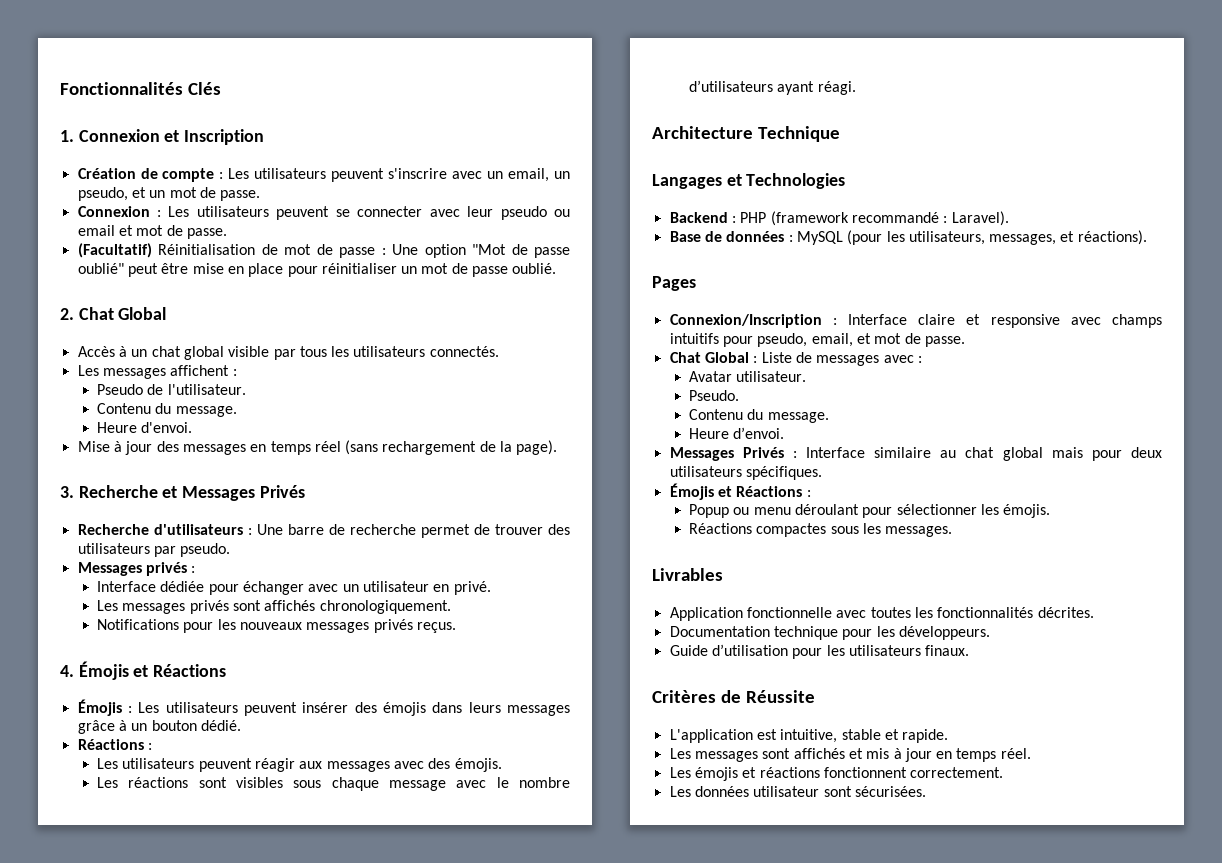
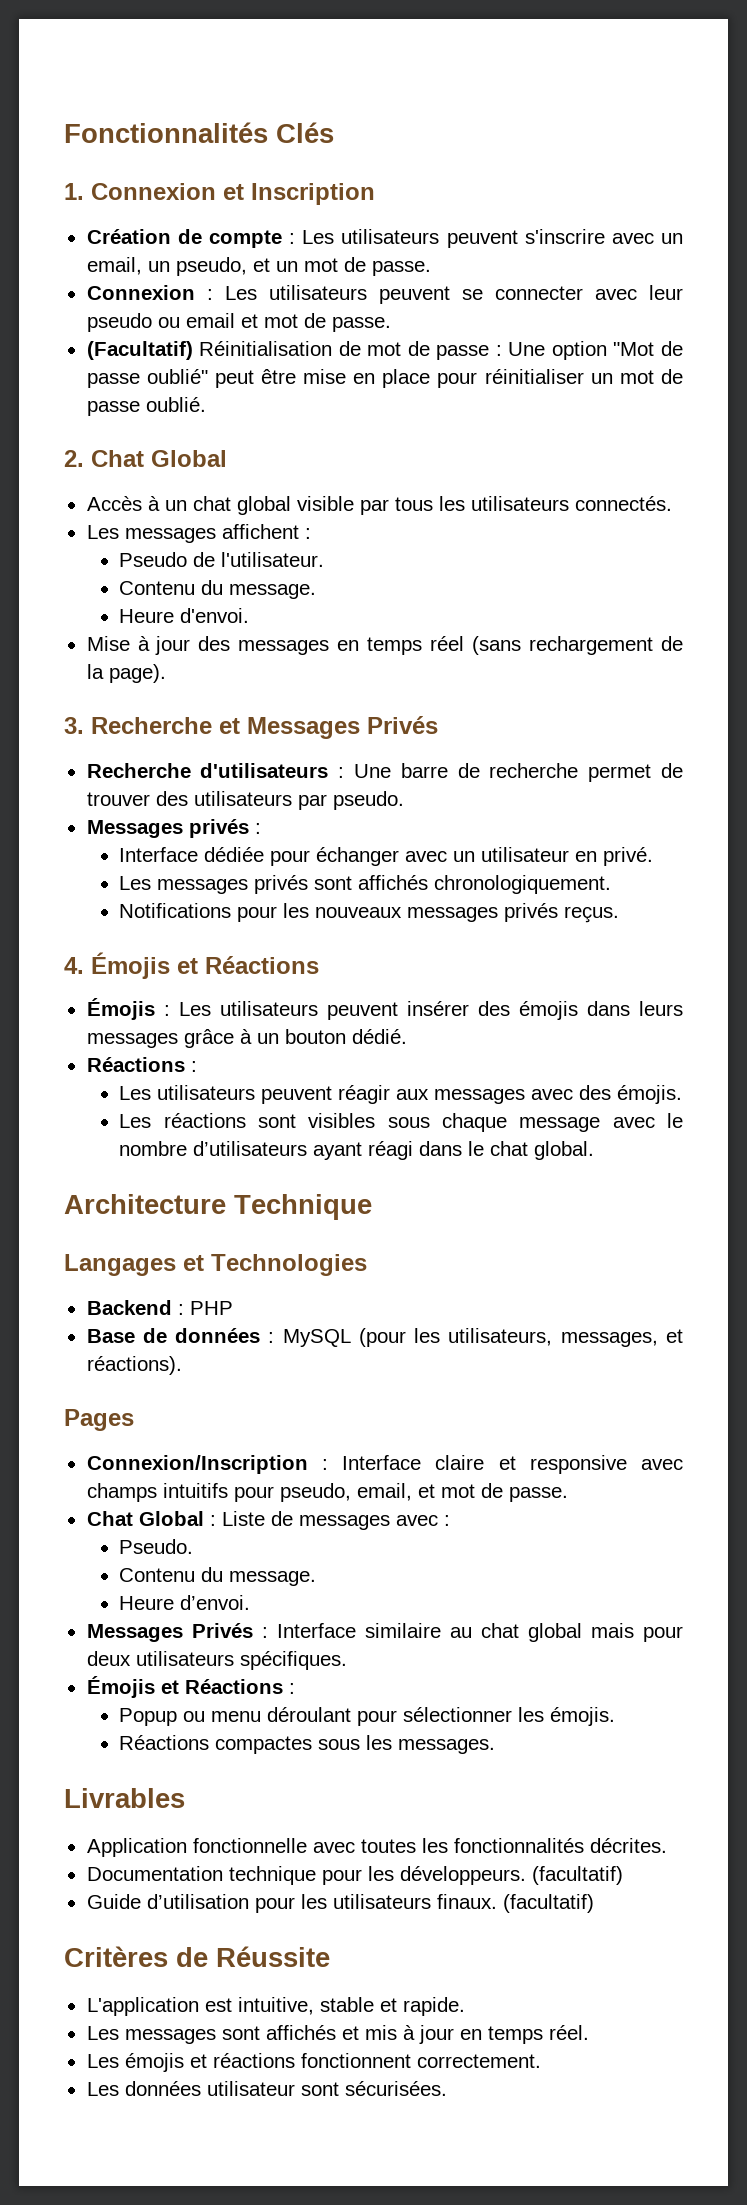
[817,81,856,95] réagi. -> [368,1141,595,1160] réagi dans le chat global.
[770,211,1009,226] (framework recommandé : Laravel). -> (233, 1308) none
[689,371,807,382] // Avatar utilisateur. -> (450, 1520) none
(990, 633) none -> [531,1866,623,1885] (facultatif)
(970, 650) none -> [502,1894,594,1913] (facultatif)

